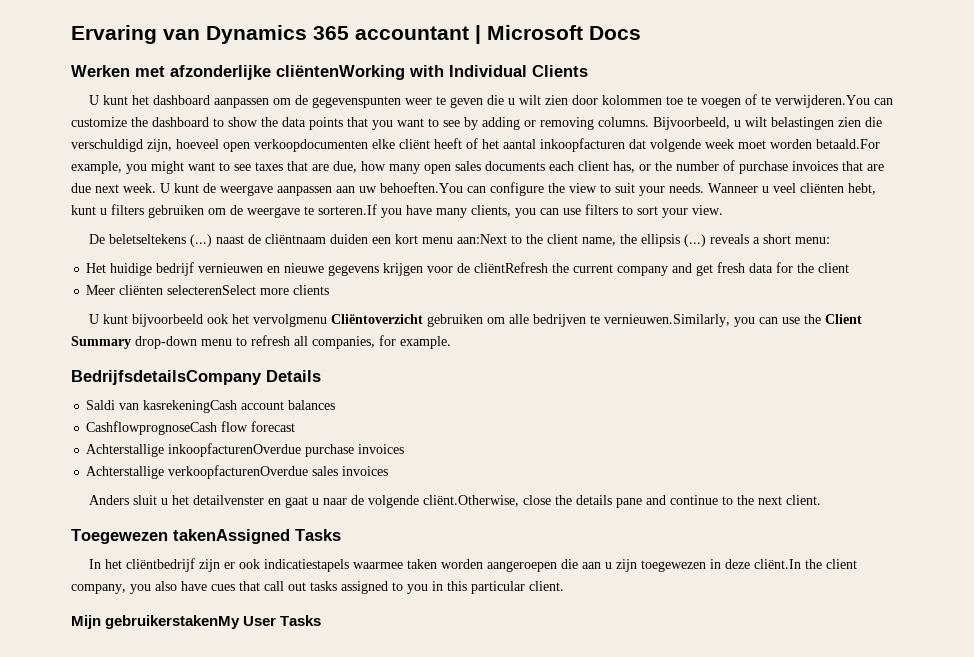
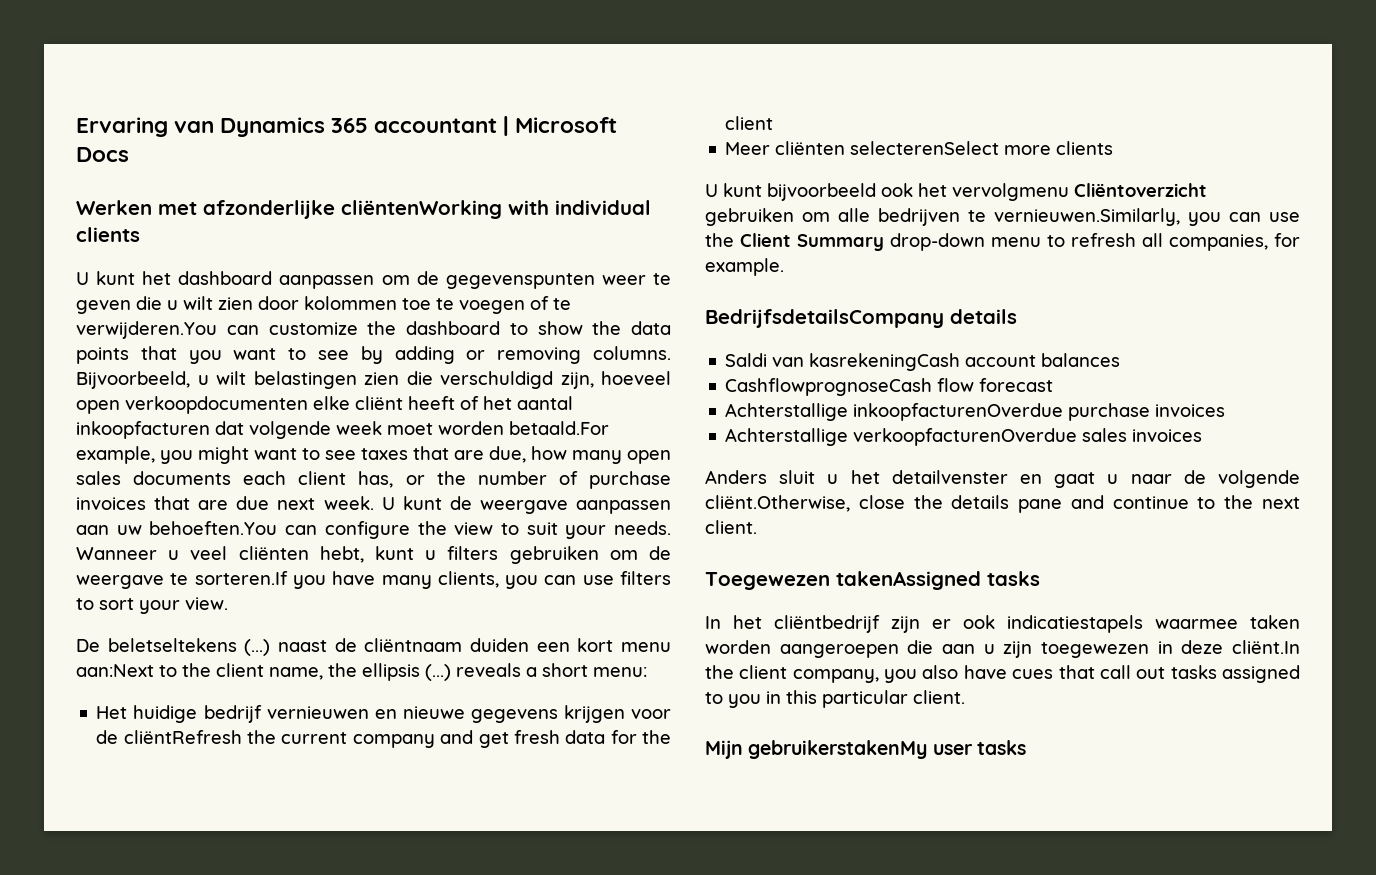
[449,65,588,77] Individual Clients -> [555,200,651,215] [76,227,140,242] individual clients
[266,370,321,382] Details -> [950,309,1017,324] details
[295,529,341,541] Tasks -> [987,571,1040,586] tasks
[243,615,322,626] User Tasks -> [932,740,1026,755] user tasks

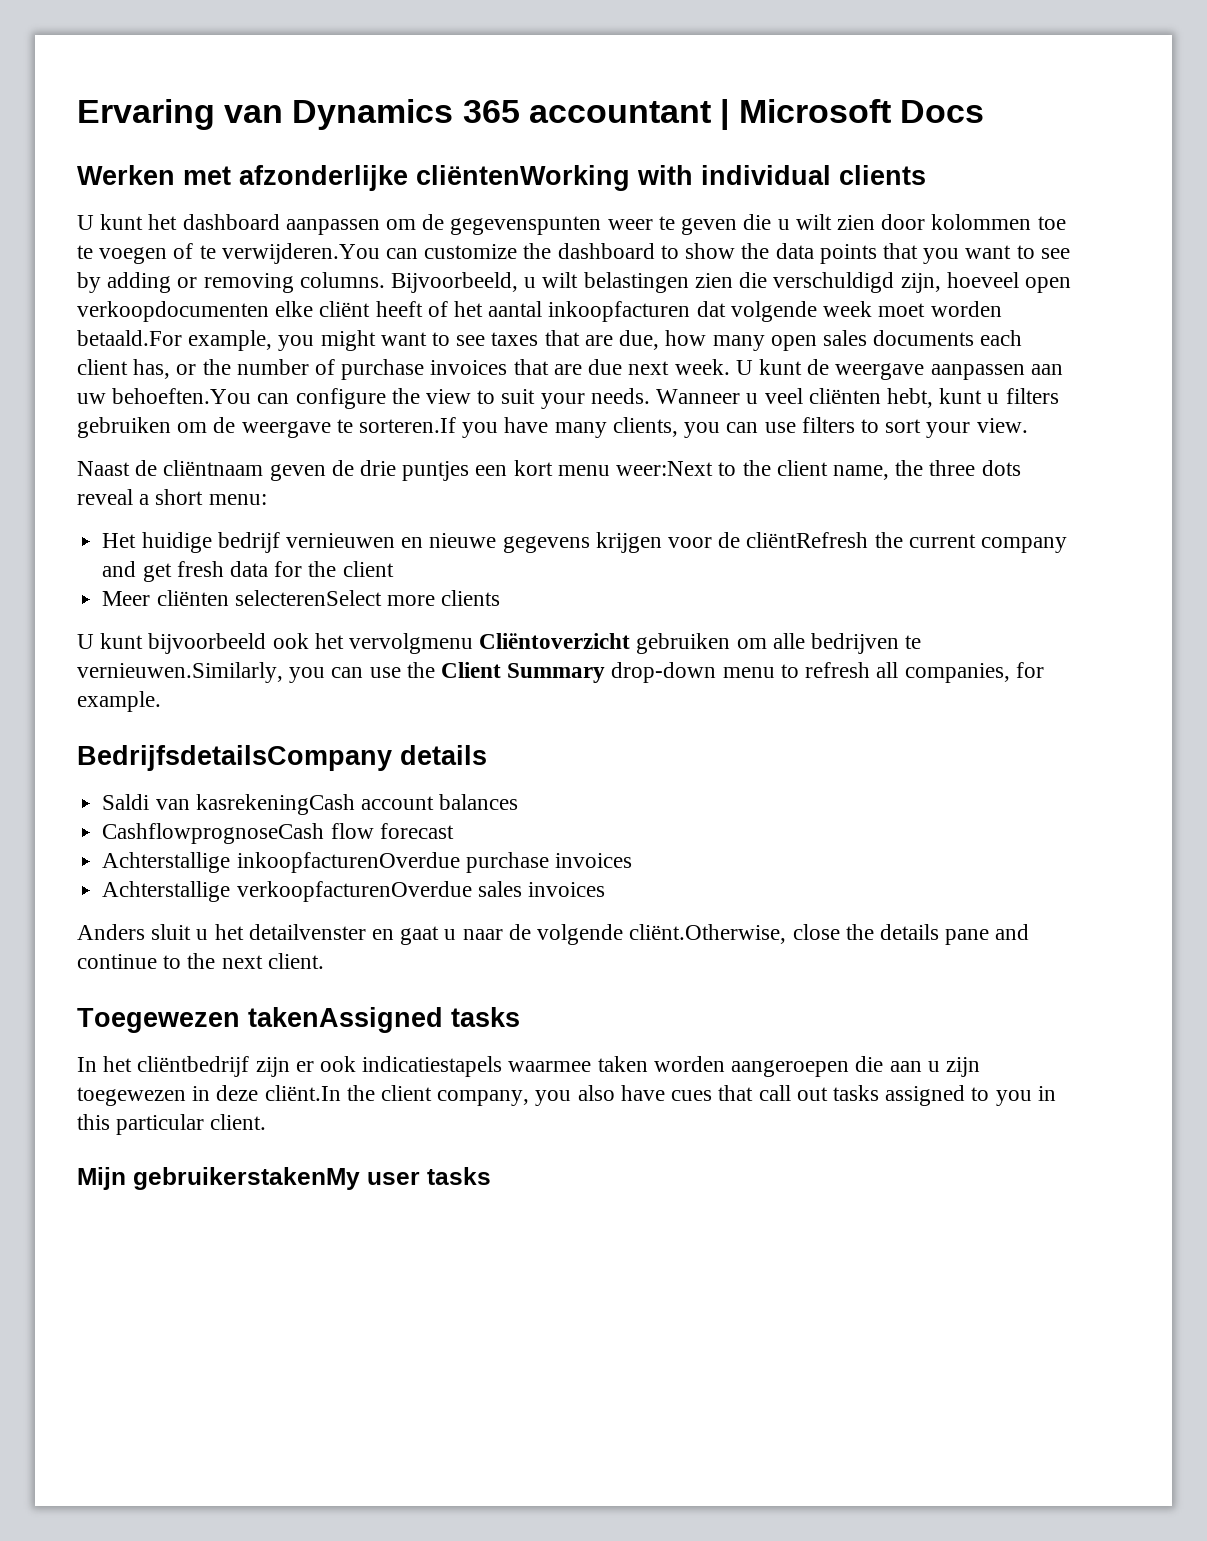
[76,638,529,656] De beletseltekens (...) naast de cliëntnaam duiden -> [77,460,470,481] Naast de cliëntnaam geven de drie puntjes
[76,664,154,677] aan:Next -> [616,461,714,476] weer:Next
[362,663,521,681] ellipsis (...) reveals -> [929,460,1021,476] [77,489,133,505] three dots reveal

